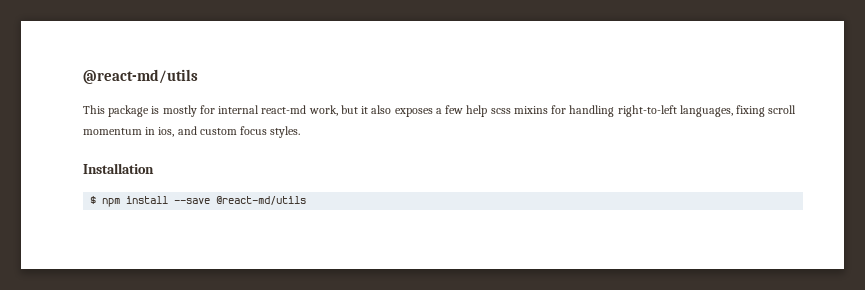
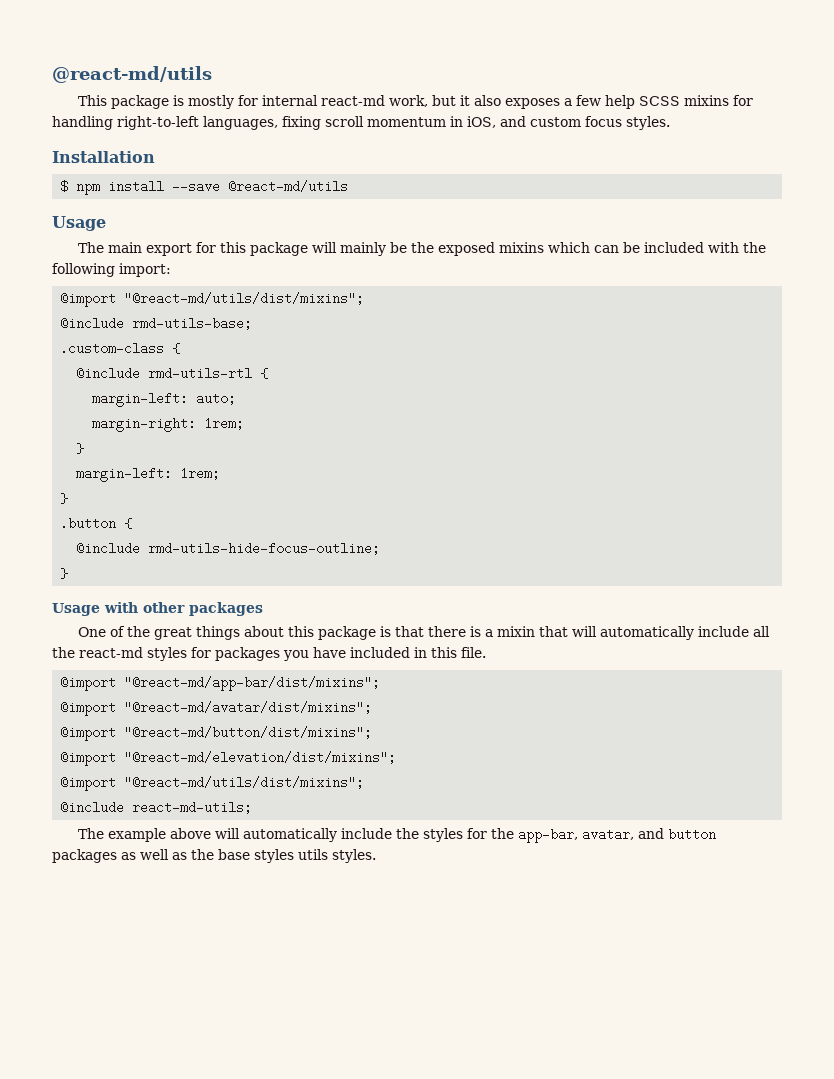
[490,108,511,114] scss -> [639,96,681,106] SCSS
[158,127,175,137] ios, -> [467,116,496,128] iOS,
(307, 200) none -> [52,216,106,231] [78,242,767,256] [52,263,171,277] [60,292,365,307] [60,317,253,330] [60,342,181,355] [76,367,269,380] [92,392,237,407] [92,417,245,432] [76,443,85,454] [76,467,221,482] [60,493,69,504] [60,517,133,530] [76,542,381,555] [60,568,69,579] [52,602,263,616] [78,626,771,640] [52,647,486,661] [60,676,381,691] [60,701,373,716] [60,726,373,741] [60,751,397,766] [60,776,365,791] [60,801,253,814] [78,828,717,843] [52,849,376,863] // Usage // The main export for this package will mainly be the exposed mixins which can be included with the following import: // @import "@react-md/utils/dist/mixins"; // @include rmd-utils-base; // .custom-class { // @include rmd-utils-rtl { // margin-left: auto; // margin-right: 1rem; // } // margin-left: 1rem; // } // .button { // @include rmd-utils-hide-focus-outline; // } // Usage with other packages // One of the great things about this package is that there is a mixin that will automatically include all the react-md styles for packages you have included in this file. // @import "@react-md/app-bar/dist/mixins"; // @import "@react-md/avatar/dist/mixins"; // @import "@react-md/button/dist/mixins"; // @import "@react-md/elevation/dist/mixins"; // @import "@react-md/utils/dist/mixins"; // @include react-md-utils; // The example above will automatically include the styles for the app-bar, avatar, and button packages as well as the base styles utils styles.

